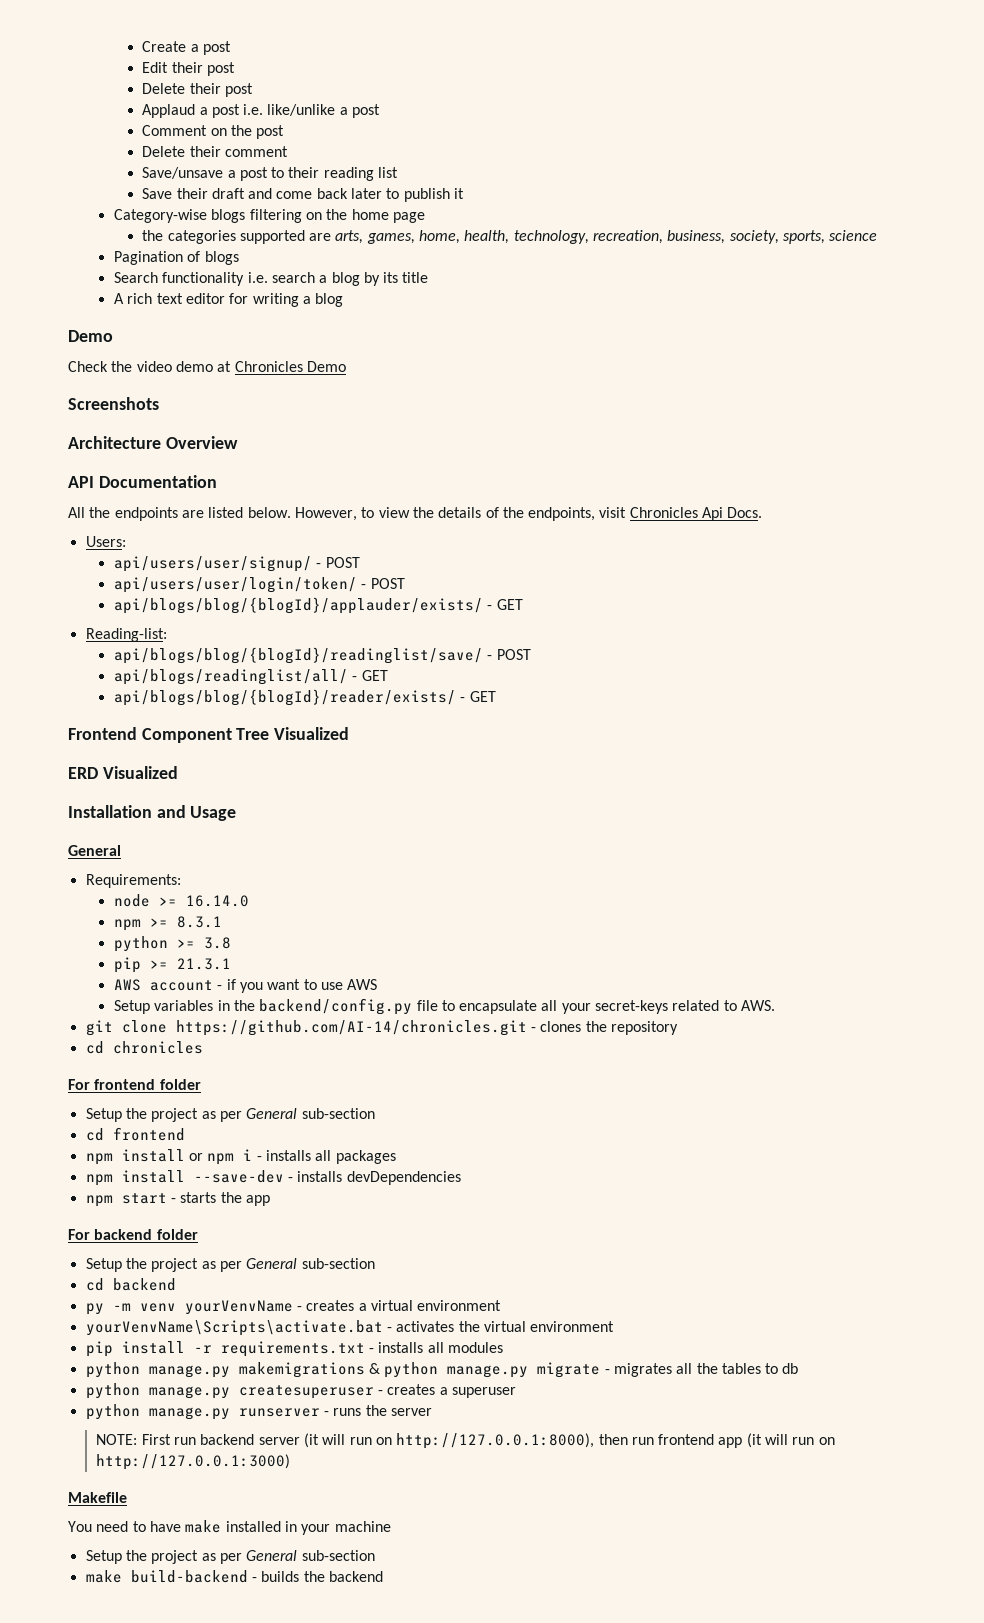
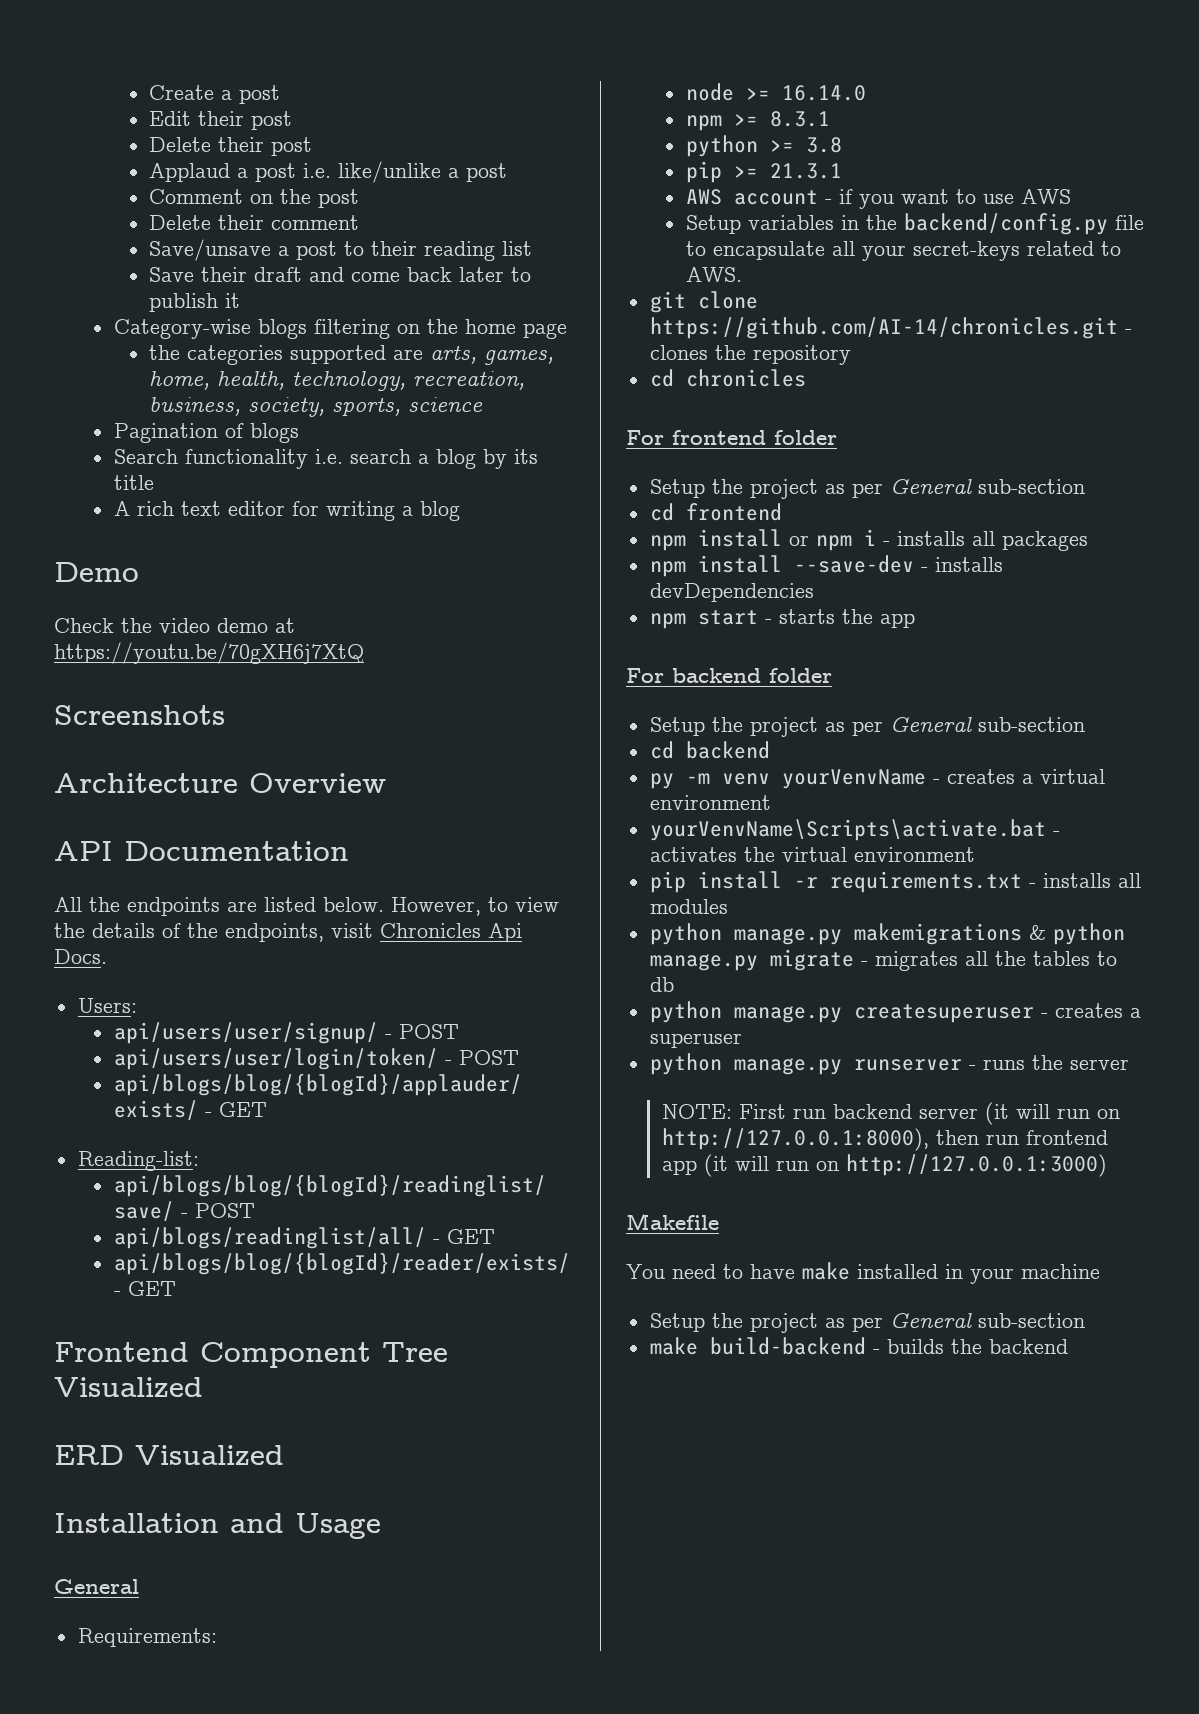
[234,361,346,372] Chronicles Demo -> [54,642,364,664] https://youtu.be/70gXH6j7XtQ

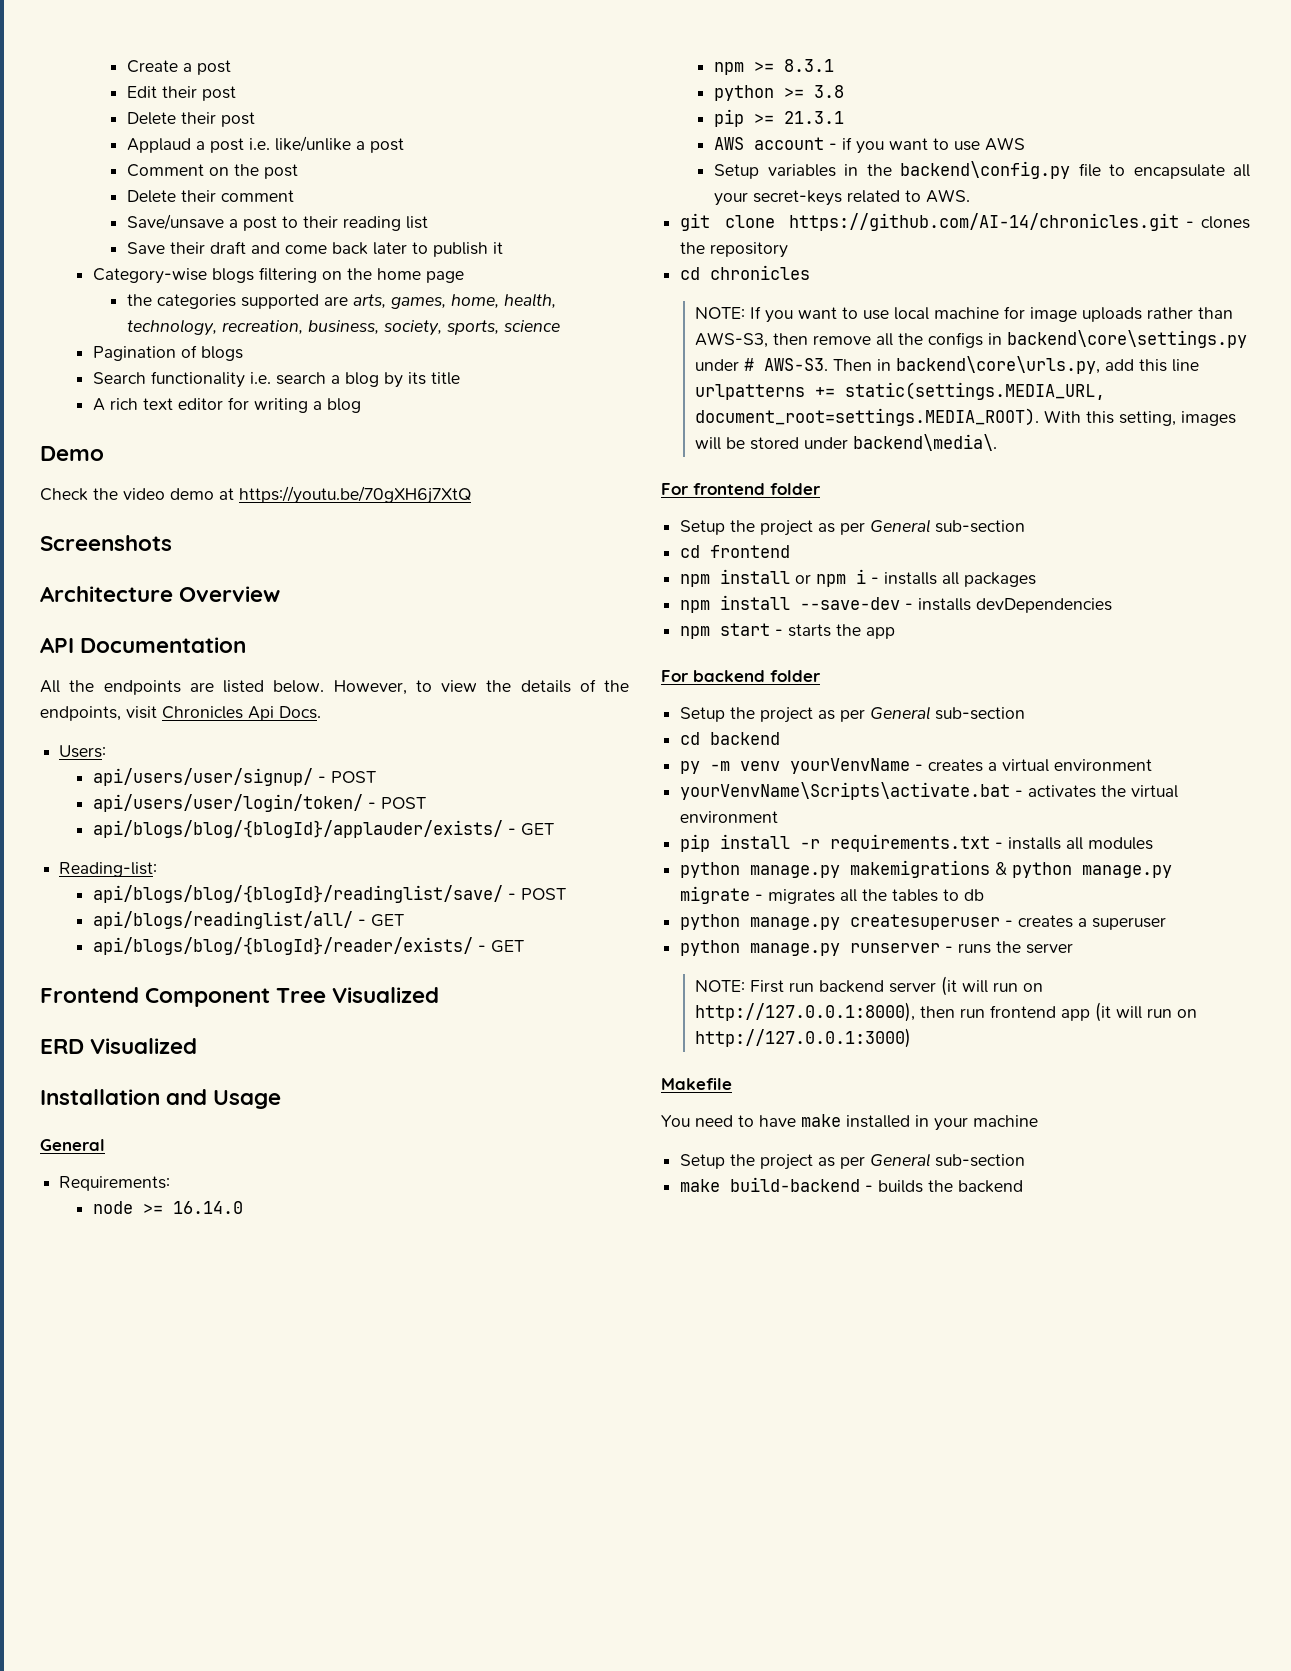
[903,213,1108,235] backend/config.py -> [900,161,1071,179] backend\config.py
(806, 378) none -> [694,306,1233,323] [694,330,1247,348] [694,356,1199,374] [694,382,1105,400] [694,408,1236,426] [694,434,997,451] // NOTE: If you want to use local machine for image uploads rather than AWS-S3, then remove all the configs in backend\core\settings.py under # AWS-S3. Then in backend\core\urls.py, add this line urlpatterns += static(settings.MEDIA_URL, document_root=settings.MEDIA_ROOT). With this setting, images will be stored under backend\media\.

